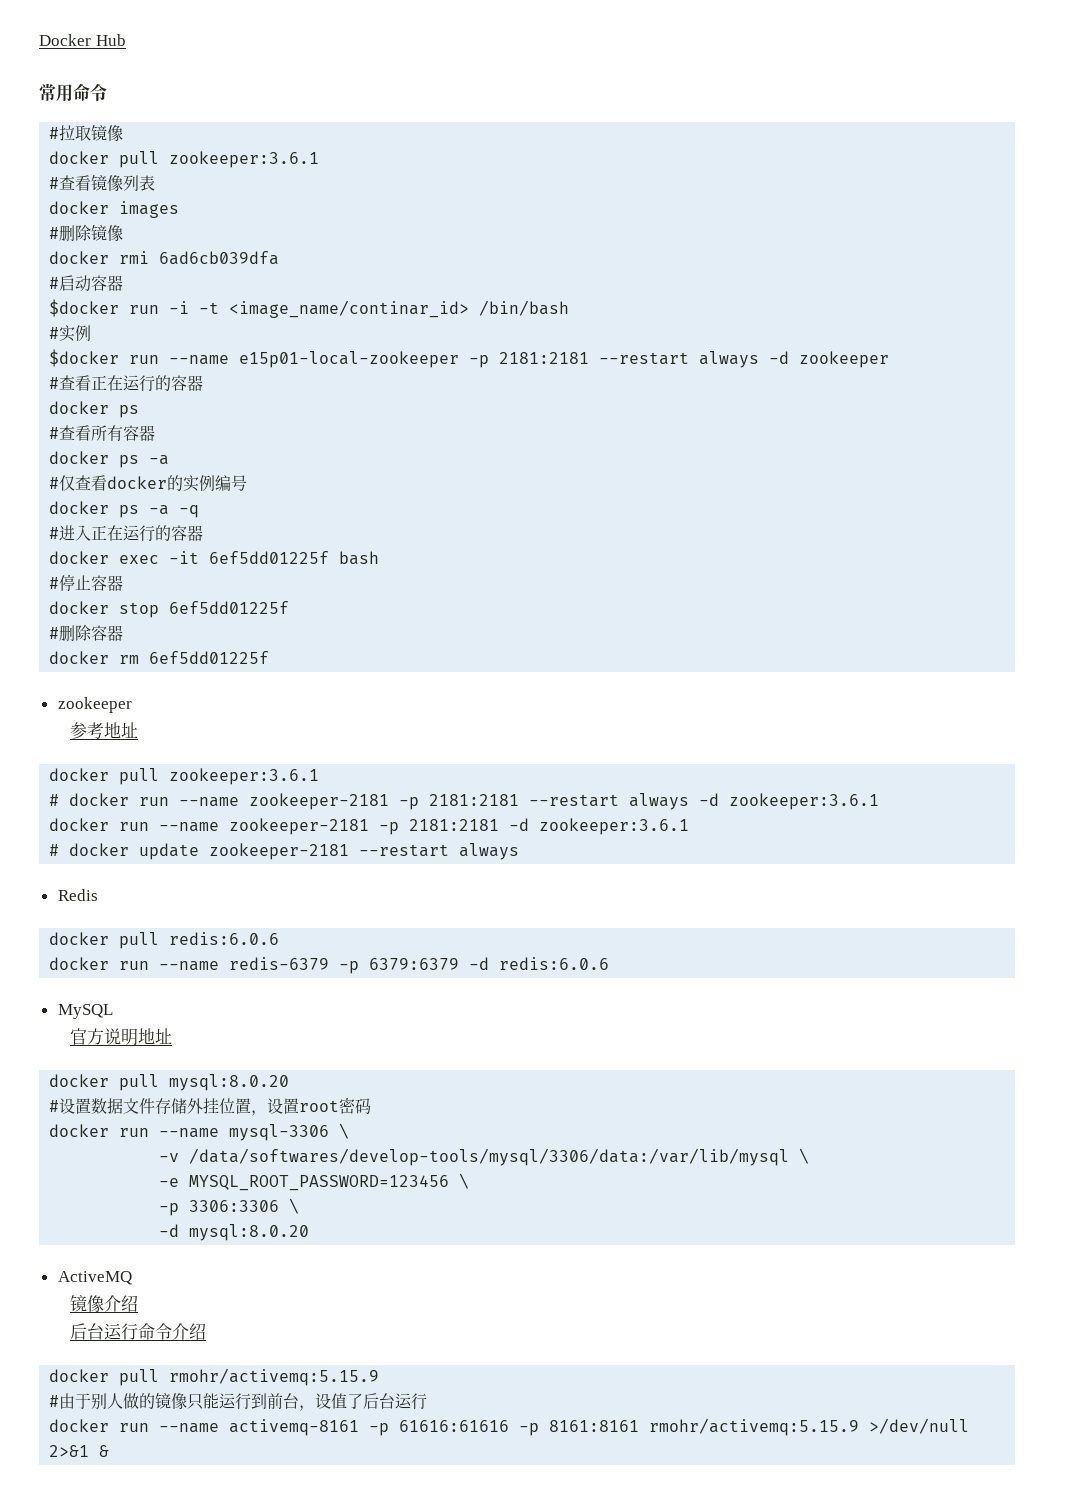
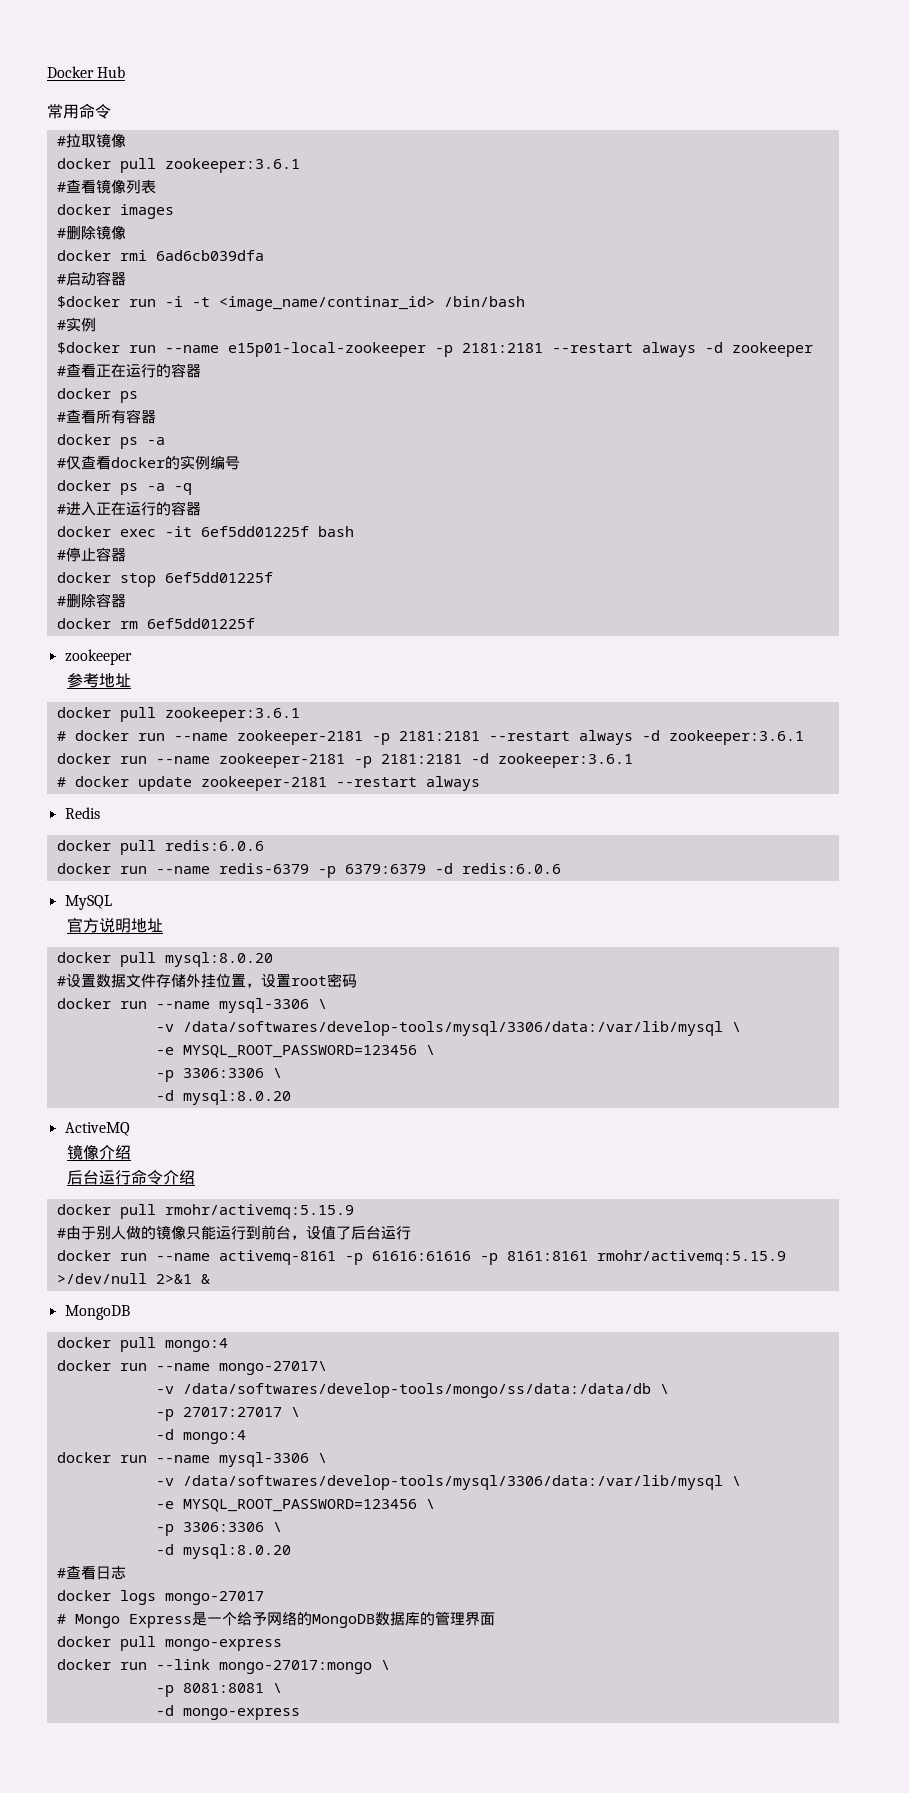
(110, 1451) none -> [64,1305,130,1320] [56,1337,228,1352] [56,1360,327,1375] [155,1383,669,1398] [155,1407,300,1421] [155,1429,246,1444] [56,1452,327,1467] [155,1475,741,1490] [155,1499,435,1512] [155,1522,282,1536] [155,1544,291,1559] [56,1565,126,1580] [56,1590,264,1605] [56,1611,495,1628] [56,1636,282,1651] [56,1659,390,1674] [155,1683,282,1697] [155,1705,300,1720] // MongoDB // docker pull mongo:4 // docker run --name mongo-27017\ // -v /data/softwares/develop-tools/mongo/ss/data:/data/db \ // -p 27017:27017 \ // -d mongo:4 // docker run --name mysql-3306 \ // -v /data/softwares/develop-tools/mysql/3306/data:/var/lib/mysql \ // -e MYSQL_ROOT_PASSWORD=123456 \ // -p 3306:3306 \ // -d mysql:8.0.20 // #查看日志 // docker logs mongo-27017 // # Mongo Express是一个给予网络的MongoDB数据库的管理界面 // docker pull mongo-express // docker run --link mongo-27017:mongo \ // -p 8081:8081 \ // -d mongo-express

